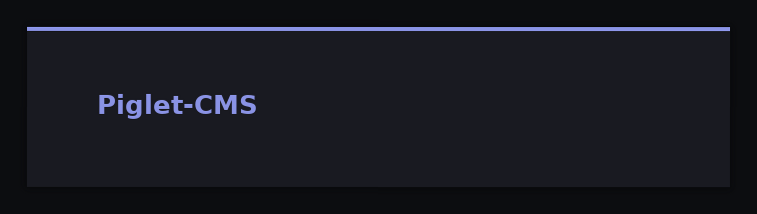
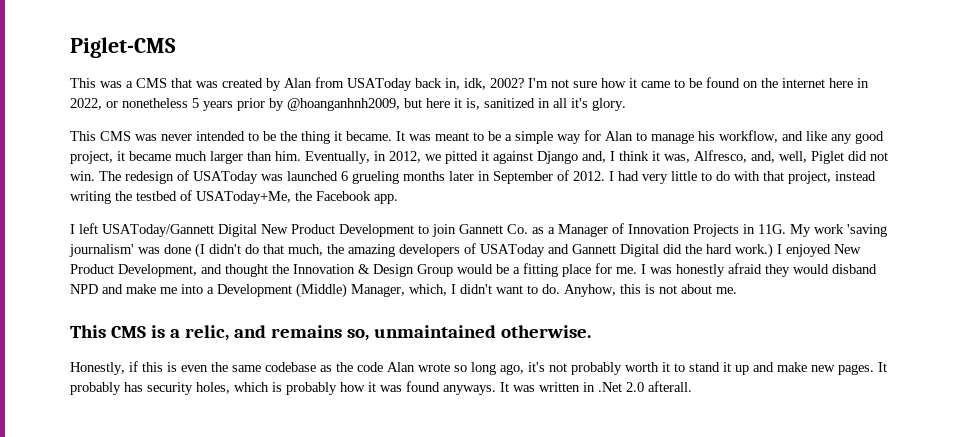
(259, 106) none -> [70,77,869,91] [70,98,626,111] [70,130,884,144] [70,150,888,164] [70,170,876,184] [70,190,398,204] [70,223,887,237] [69,243,861,258] [70,263,877,277] [70,283,737,298] [70,325,591,341] [70,361,887,375] [70,381,692,395] // This was a CMS that was created by Alan from USAToday back in, idk, 2002? I'm not sure how it came to be found on the internet here in 2022, or nonetheless 5 years prior by @hoanganhnh2009, but here it is, sanitized in all it's glory. // This CMS was never intended to be the thing it became. It was meant to be a simple way for Alan to manage his workflow, and like any good project, it became much larger than him. Eventually, in 2012, we pitted it against Django and, I think it was, Alfresco, and, well, Piglet did not win. The redesign of USAToday was launched 6 grueling months later in September of 2012. I had very little to do with that project, instead writing the testbed of USAToday+Me, the Facebook app. // I left USAToday/Gannett Digital New Product Development to join Gannett Co. as a Manager of Innovation Projects in 11G. My work 'saving journalism' was done (I didn't do that much, the amazing developers of USAToday and Gannett Digital did the hard work.) I enjoyed New Product Development, and thought the Innovation & Design Group would be a fitting place for me. I was honestly afraid they would disband NPD and make me into a Development (Middle) Manager, which, I didn't want to do. Anyhow, this is not about me. // This CMS is a relic, and remains so, unmaintained otherwise. // Honestly, if this is even the same codebase as the code Alan wrote so long ago, it's not probably worth it to stand it up and make new pages. It probably has security holes, which is probably how it was found anyways. It was written in .Net 2.0 afterall.

